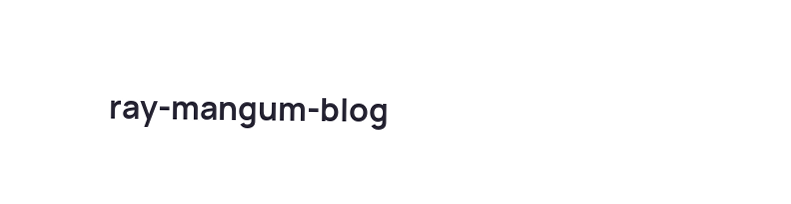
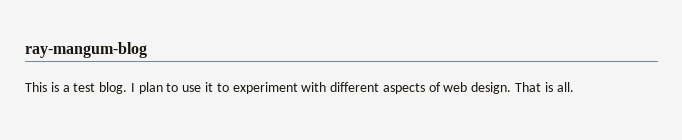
(390, 112) none -> [25,82,574,94] // This is a test blog. I plan to use it to experiment with different aspects of web design. That is all.

